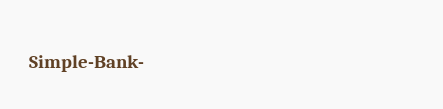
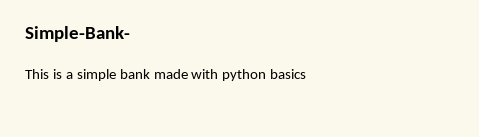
(144, 63) none -> [25,69,307,81] // This is a simple bank made with python basics

